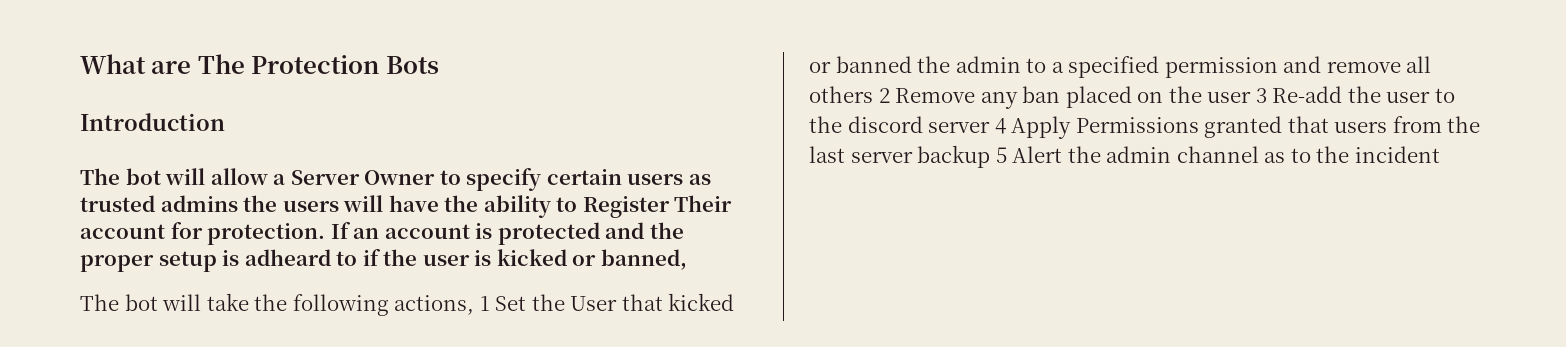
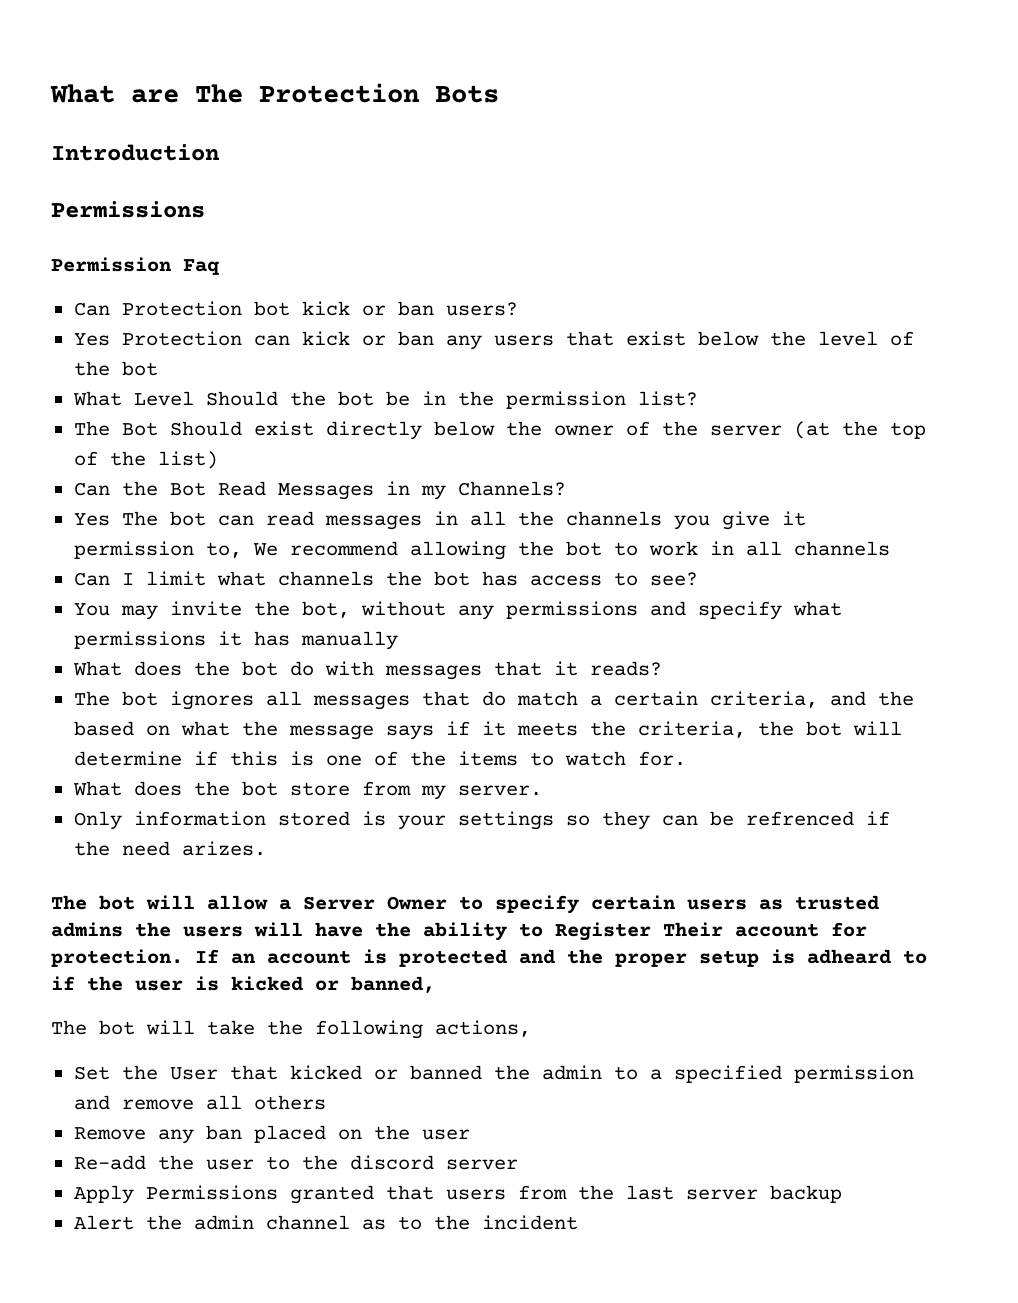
(225, 122) none -> [51,201,205,218] [51,257,219,275] [73,301,518,316] [73,331,914,350] [73,361,158,376] [72,391,698,409] [73,421,926,440] [73,451,218,469] [73,481,566,500] [73,511,806,530] [73,541,890,560] [73,571,698,586] [73,601,842,620] [73,631,398,650] [72,661,662,680] [73,691,914,710] [73,721,902,740] [73,751,686,766] [72,781,542,800] [73,811,890,830] [73,841,266,856] // Permissions // Permission Faq // Can Protection bot kick or ban users? // Yes Protection can kick or ban any users that exist below the level of the bot // What Level Should the bot be in the permission list? // The Bot Should exist directly below the owner of the server (at the top of the list) // Can the Bot Read Messages in my Channels? // Yes The bot can read messages in all the channels you give it permission to, We recommend allowing the bot to work in all channels // Can I limit what channels the bot has access to see? // You may invite the bot, without any permissions and specify what permissions it has manually // What does the bot do with messages that it reads? // The bot ignores all messages that do match a certain criteria, and the based on what the message says if it meets the criteria, the bot will determine if this is one of the items to watch for. // What does the bot store from my server. // Only information stored is your settings so they can be refrenced if the need arizes.
[479,296,490,311] 1 -> (531, 1028) //
[878,88,890,103] 2 -> (326, 1102) //
[1255,88,1267,103] 3 -> (470, 1134) //
[994,118,1006,134] 4 -> (518, 1164) //
[995,147,1007,163] 5 -> (842, 1194) //

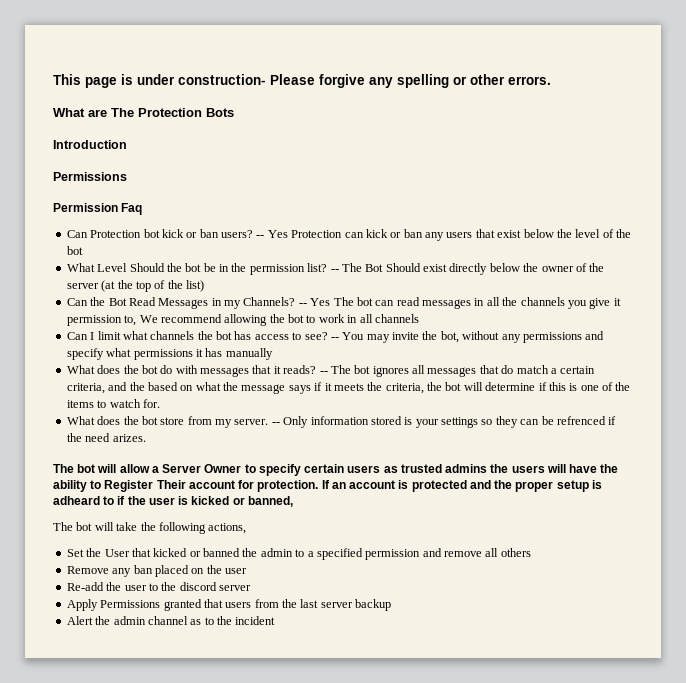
(50, 93) none -> [53,74,551,88] This page is under construction- Please forgive any spelling or other errors. //
(518, 309) // -> [256,235,265,238] --
(698, 398) // -> [330,269,339,272] --
(566, 488) // -> [298,303,307,306] --
(698, 579) // -> [330,337,339,340] --
(662, 668) // -> [319,371,328,374] --
(542, 790) // -> [271,422,280,425] --

